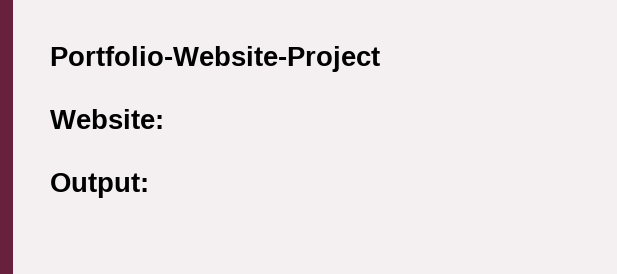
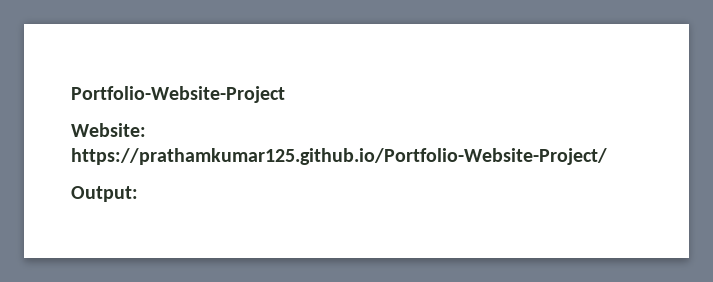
(164, 119) none -> [71,148,607,165] https://prathamkumar125.github.io/Portfolio-Website-Project/

